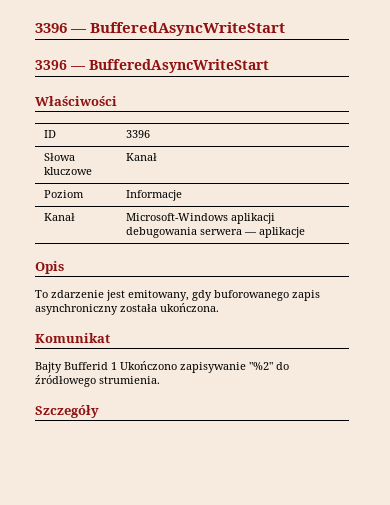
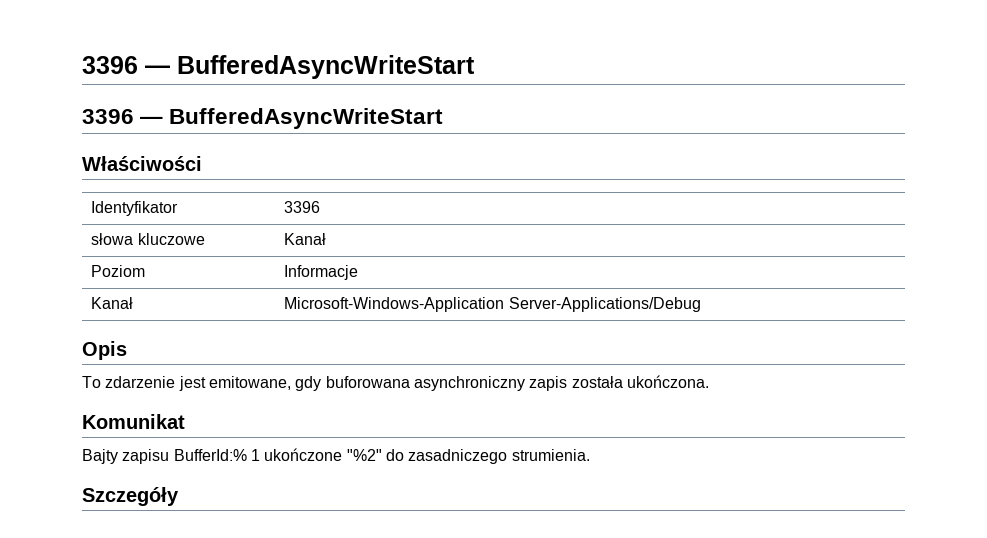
[43,130,56,138] ID -> [91,201,179,216] Identyfikator
[43,153,75,161] Słowa -> [91,233,134,245] słowa
[125,213,275,224] [125,227,305,238] Microsoft-Windows aplikacji debugowania serwera — aplikacje -> [284,297,701,312] Microsoft-Windows-Application Server-Applications/Debug
[128,290,320,301] [35,304,118,315] emitowany, gdy buforowanego zapis asynchroniczny -> [208,376,568,391] emitowane, gdy buforowana asynchroniczny zapis
[64,361,246,373] Bufferid 1 Ukończono zapisywanie -> [122,448,343,464] zapisu BufferId:% 1 ukończone
[35,375,96,387] źródłowego -> [408,449,508,464] zasadniczego

